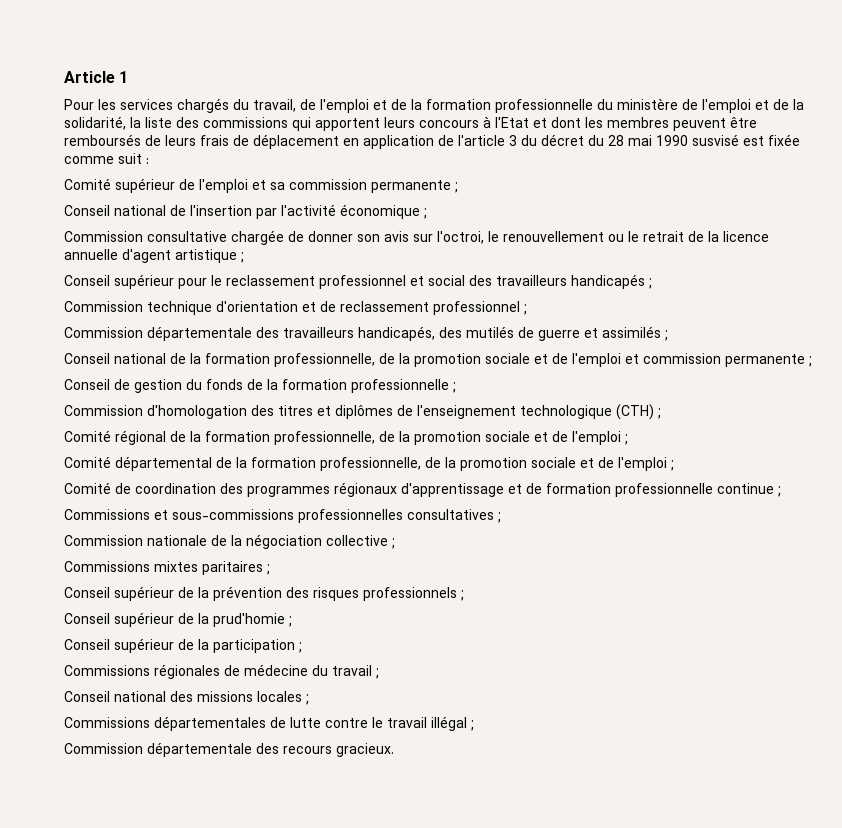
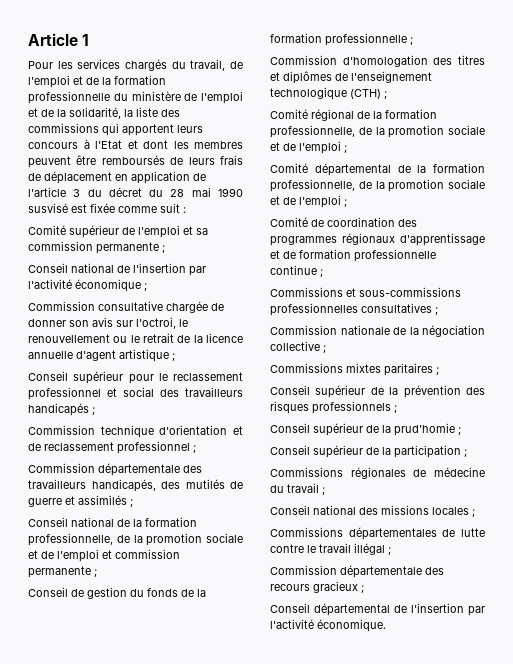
[336,743,394,757] gracieux. -> [313,581,364,593] [270,603,485,616] [270,619,386,632] gracieux ; // Conseil départemental de l'insertion par l'activité économique.

